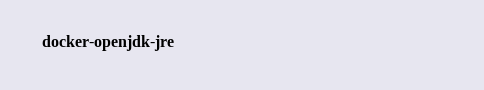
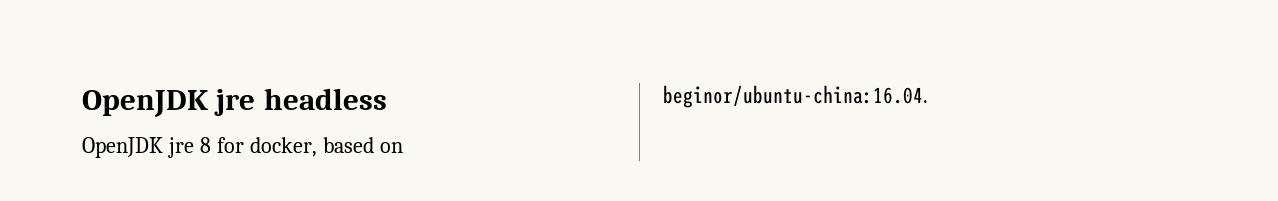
[42,35,174,51] docker-openjdk-jre -> [82,88,387,117] [82,137,403,158] [663,85,928,108] OpenJDK jre headless // OpenJDK jre 8 for docker, based on beginor/ubuntu-china:16.04.

